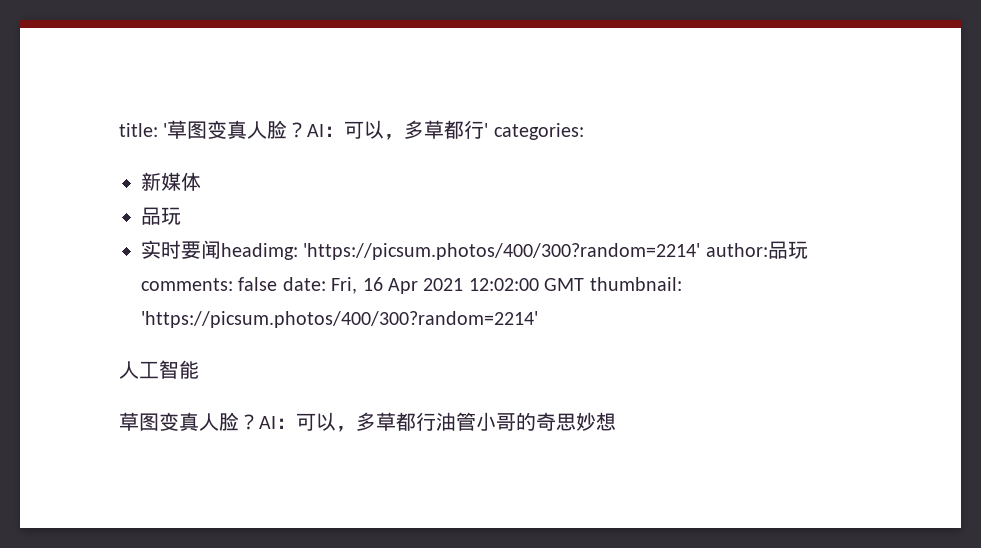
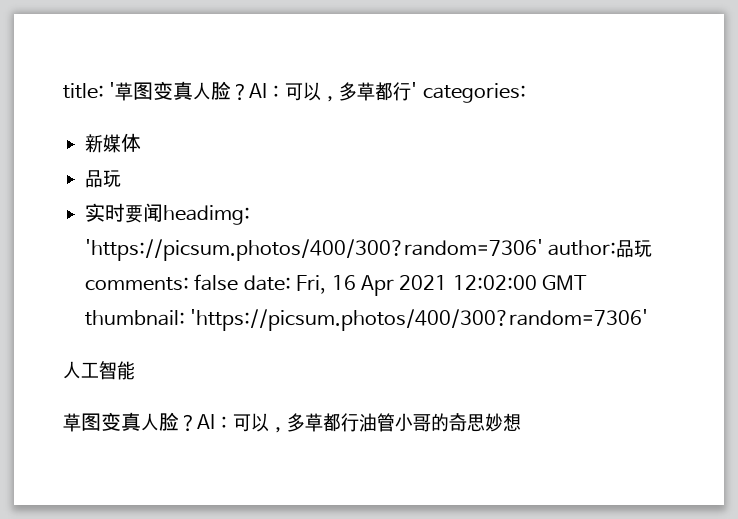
[303,243,701,260] 'https://picsum.photos/400/300?random=2214' -> [85,239,543,261] 'https://picsum.photos/400/300?random=7306'
[141,311,538,328] 'https://picsum.photos/400/300?random=2214' -> [190,309,649,331] 'https://picsum.photos/400/300?random=7306'

